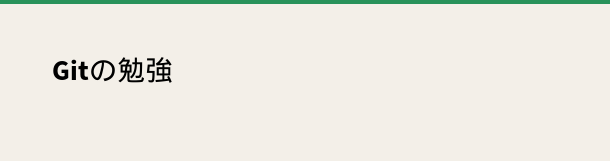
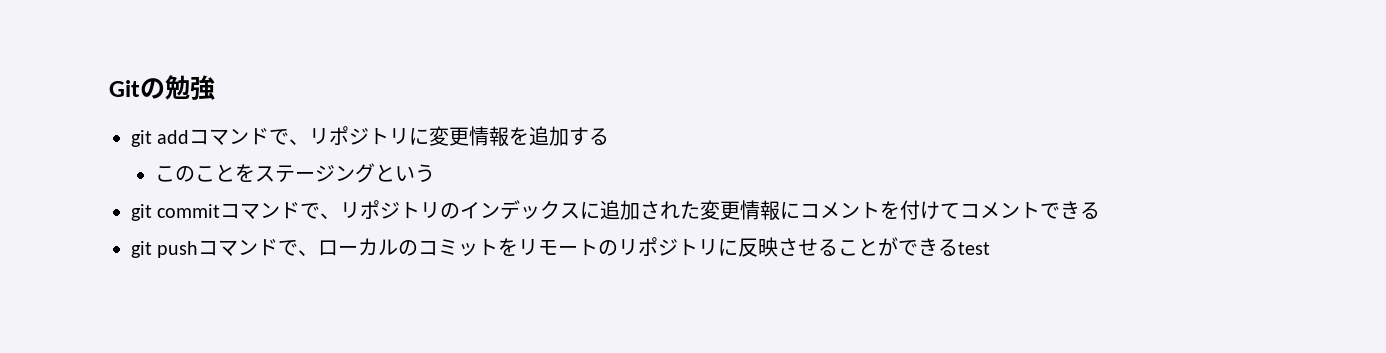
(173, 70) none -> [131,126,610,147] [155,163,436,183] [131,200,1101,221] [131,237,991,258] // git addコマンドで、リポジトリに変更情報を追加する // このことをステージングという // git commitコマンドで、リポジトリのインデックスに追加された変更情報にコメントを付けてコメントできる // git pushコマンドで、ローカルのコミットをリモートのリポジトリに反映させることができるtest

